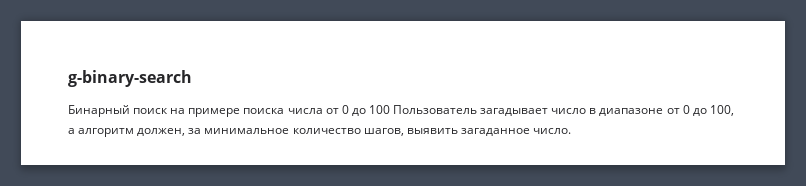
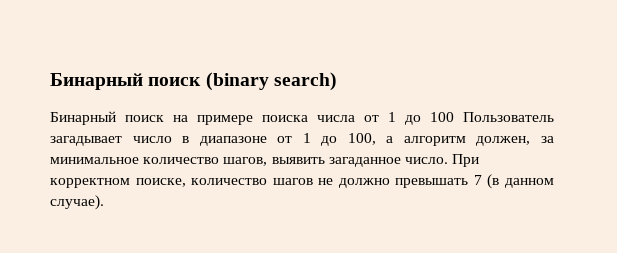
[68,70,192,87] g-binary-search -> [50,72,337,91] Бинарный поиск (binary search)
[341,105,349,114] 0 -> [388,112,396,122] 1
[682,105,690,114] 0 -> [302,133,311,143] 1
(571, 131) none -> [452,154,480,167] [50,174,554,189] [50,195,104,210] При корректном поиске, количество шагов не должно превышать 7 (в данном случае).

